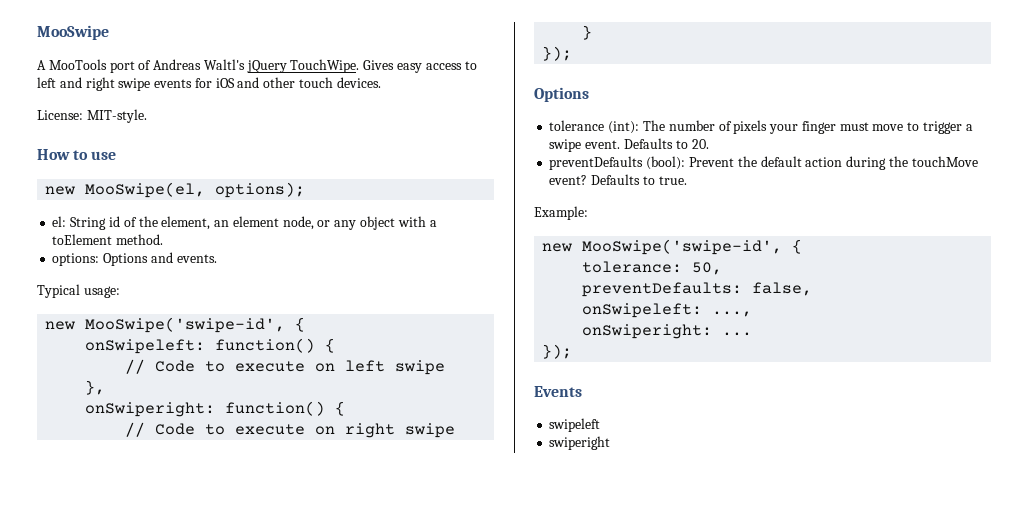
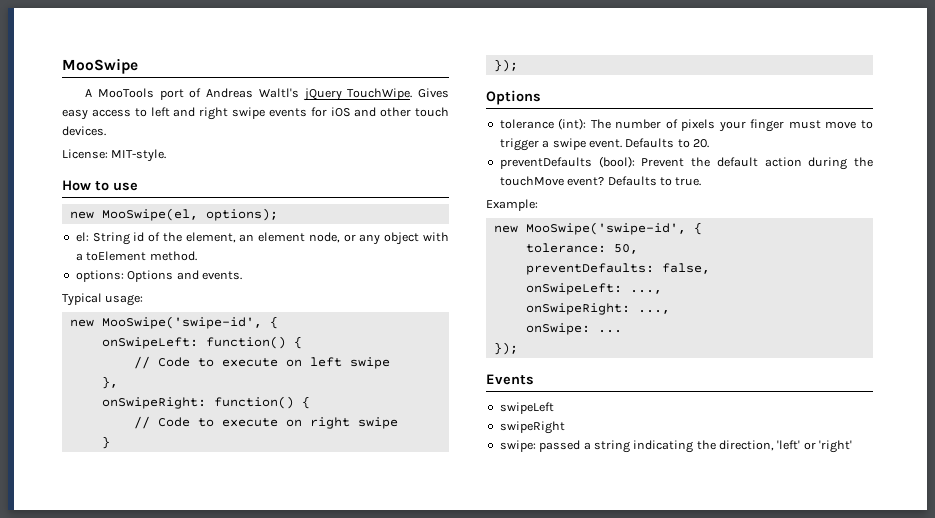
[85,339,206,354] onSwipeleft: -> [101,337,198,349] onSwipeLeft:
[85,402,216,417] onSwiperight: -> [101,397,206,409] onSwipeRight:
[582,303,753,318] [582,324,713,339] onSwipeleft: ..., // onSwiperight: -> [525,283,662,295] [525,303,670,315] [525,323,590,335] onSwipeLeft: ..., // onSwipeRight: ..., // onSwipe:
[549,418,601,432] [549,436,611,450] swipeleft // swiperight -> [499,402,554,414] [499,421,565,434] [499,440,853,453] swipeLeft // swipeRight // swipe: passed a string indicating the direction, 'left' or 'right'

